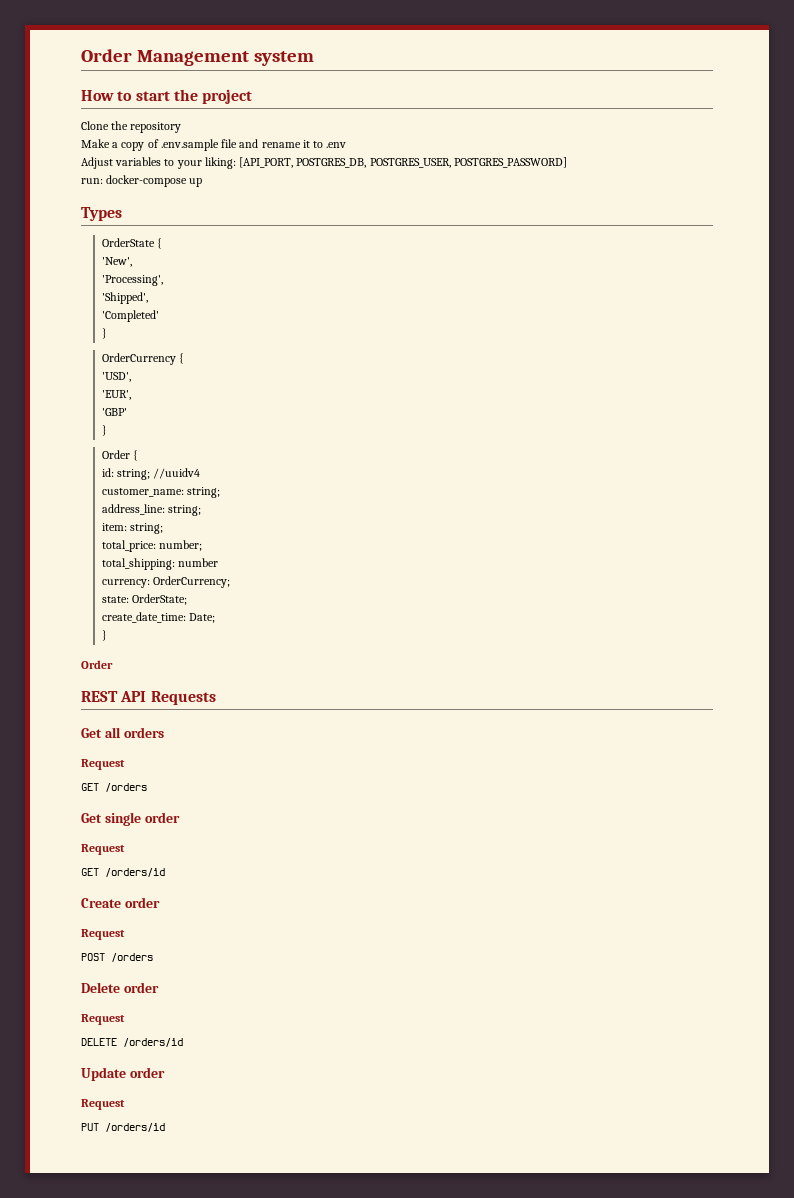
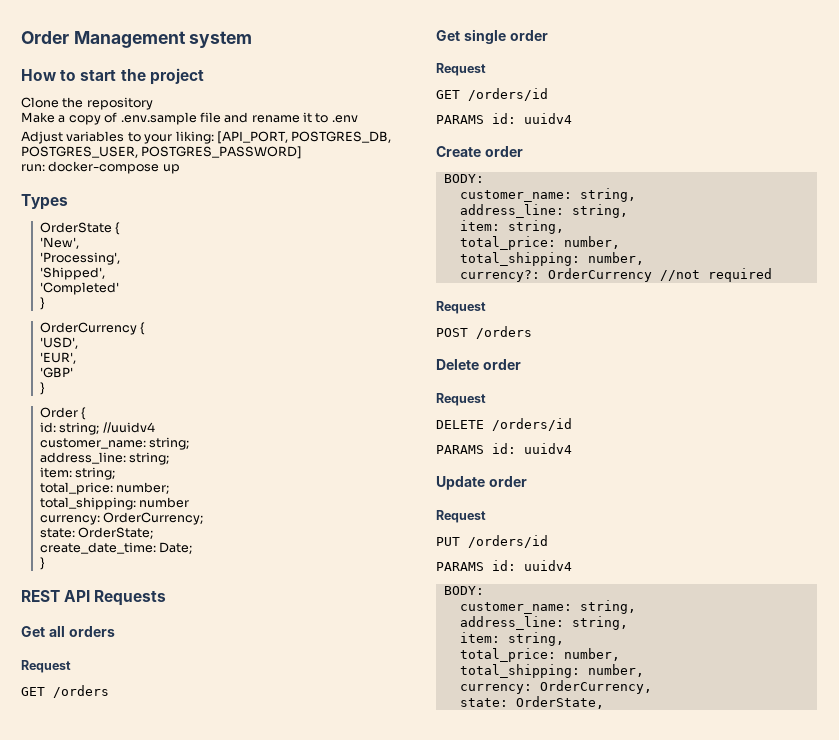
[81,660,113,669] // Order -> (45, 563) none
(165, 872) none -> [436,113,572,124] // PARAMS id: uuidv4
(160, 902) none -> [443,174,484,183] [459,188,636,202] [459,204,628,218] [459,220,564,234] [459,236,620,250] [459,252,644,266] [459,268,772,282] // BODY: // customer_name: string, // address_line: string, // item: string, // total_price: number, // total_shipping: number, // currency?: OrderCurrency //not required
(183, 1042) none -> [436,443,572,454] // PARAMS id: uuidv4
(165, 1127) none -> [436,560,572,571] [443,586,484,595] [459,600,636,614] [459,616,628,630] [459,632,564,646] [459,648,620,662] [459,664,644,678] [459,680,652,694] [459,696,604,709] // PARAMS id: uuidv4 // BODY: // customer_name: string, // address_line: string, // item: string, // total_price: number, // total_shipping: number, // currency: OrderCurrency, // state: OrderState,

